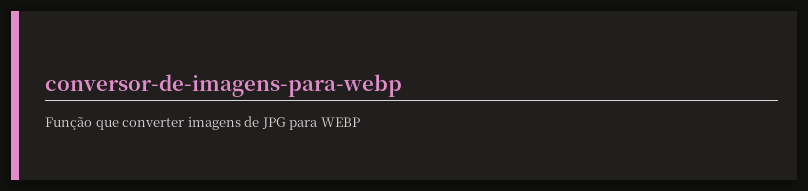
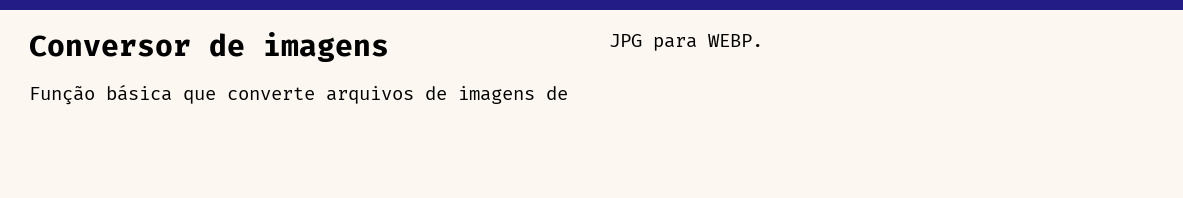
[45,74,402,97] [45,117,185,130] conversor-de-imagens-para-webp // Função que converter -> [29,32,389,62] [29,84,447,105] Conversor de imagens // Função básica que converte arquivos de
[320,117,360,127] WEBP -> [708,34,763,47] WEBP.

